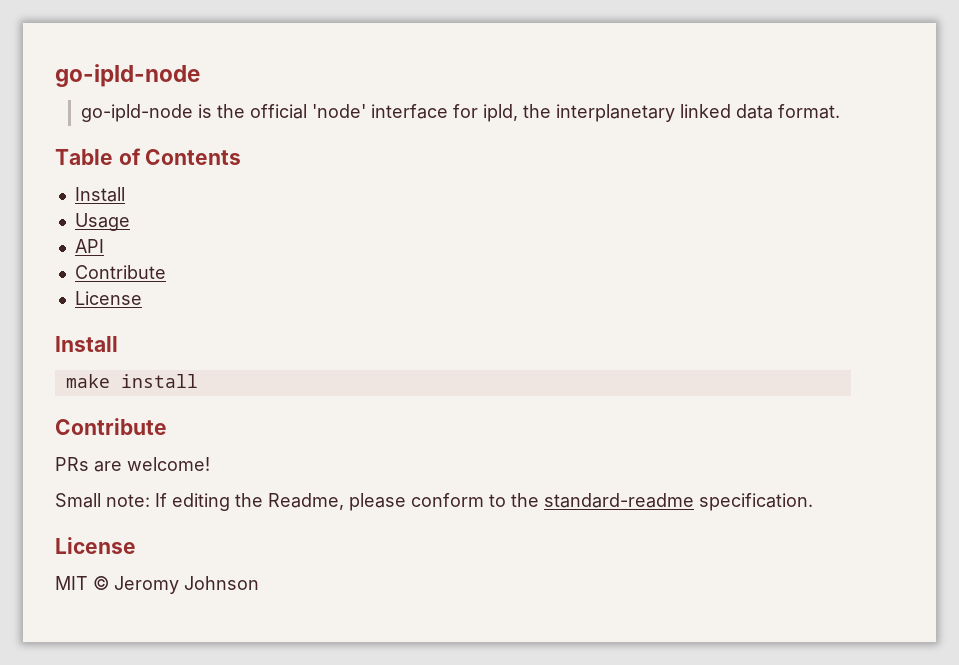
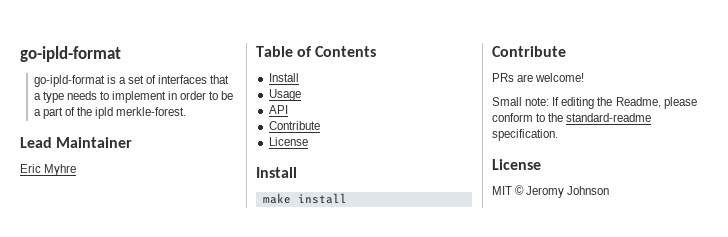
[55,64,200,87] [80,104,840,122] go-ipld-node // go-ipld-node is the official 'node' interface for ipld, the interplanetary linked data format. -> [20,46,121,62] [33,75,230,87] [33,91,234,103] [33,107,187,119] [20,137,133,148] [20,164,77,176] go-ipld-format // go-ipld-format is a set of interfaces that a type needs to implement in order to be a part of the ipld merkle-forest. // Lead Maintainer // Eric Myhre

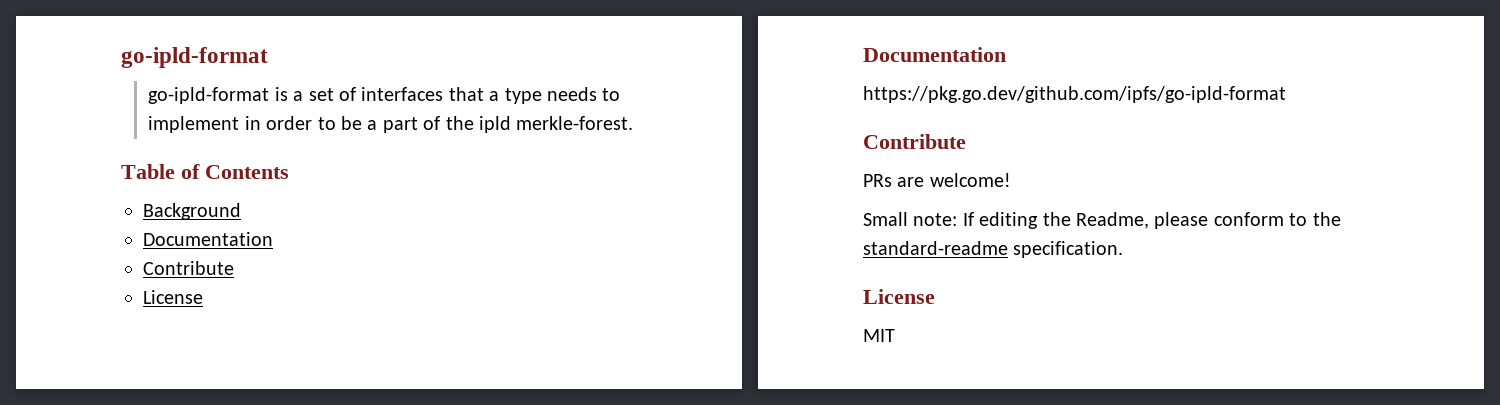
[20,137,133,148] [20,164,77,176] // Lead Maintainer // Eric Myhre -> (634, 123) none
[268,73,299,82] [268,89,301,101] [268,105,288,114] Install // Usage // API -> [143,203,241,220] [143,232,273,246] Background // Documentation
[256,167,297,178] [262,193,347,204] Install // make install -> [863,47,1006,62] [863,86,1286,103] Documentation // https://pkg.go.dev/github.com/ipfs/go-ipld-format
[515,185,610,198] © Jeromy Johnson -> (895, 335) none

